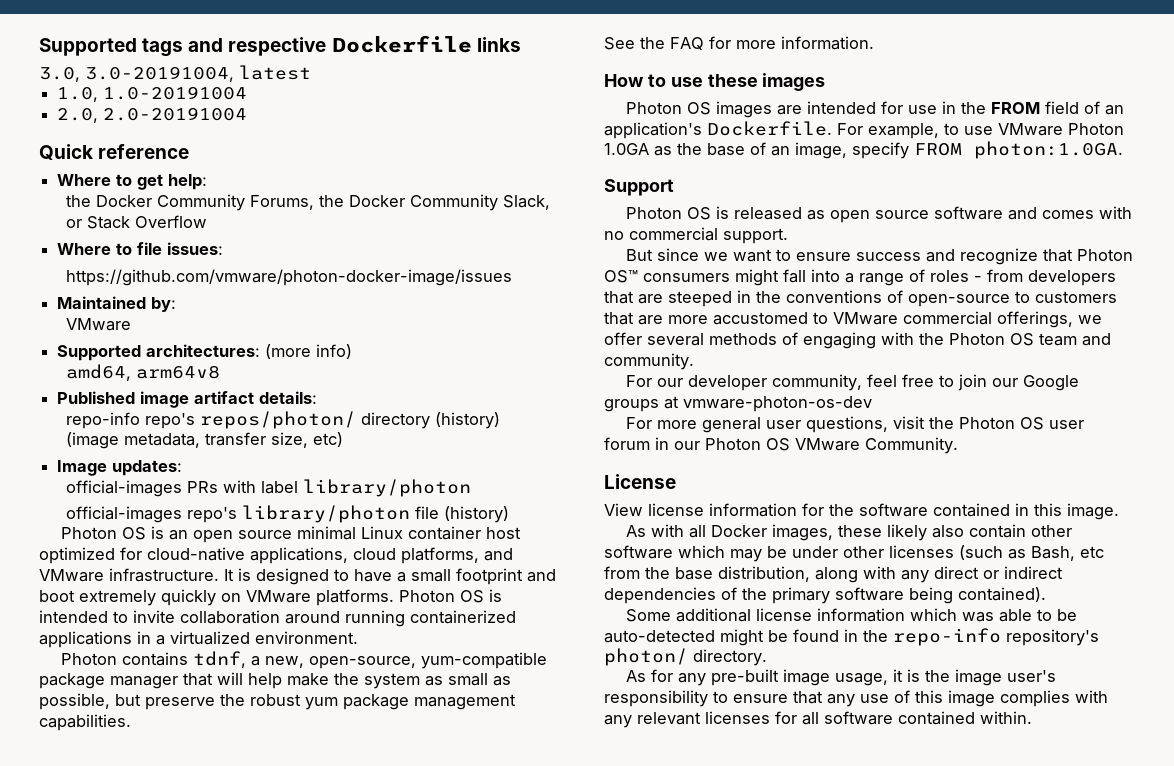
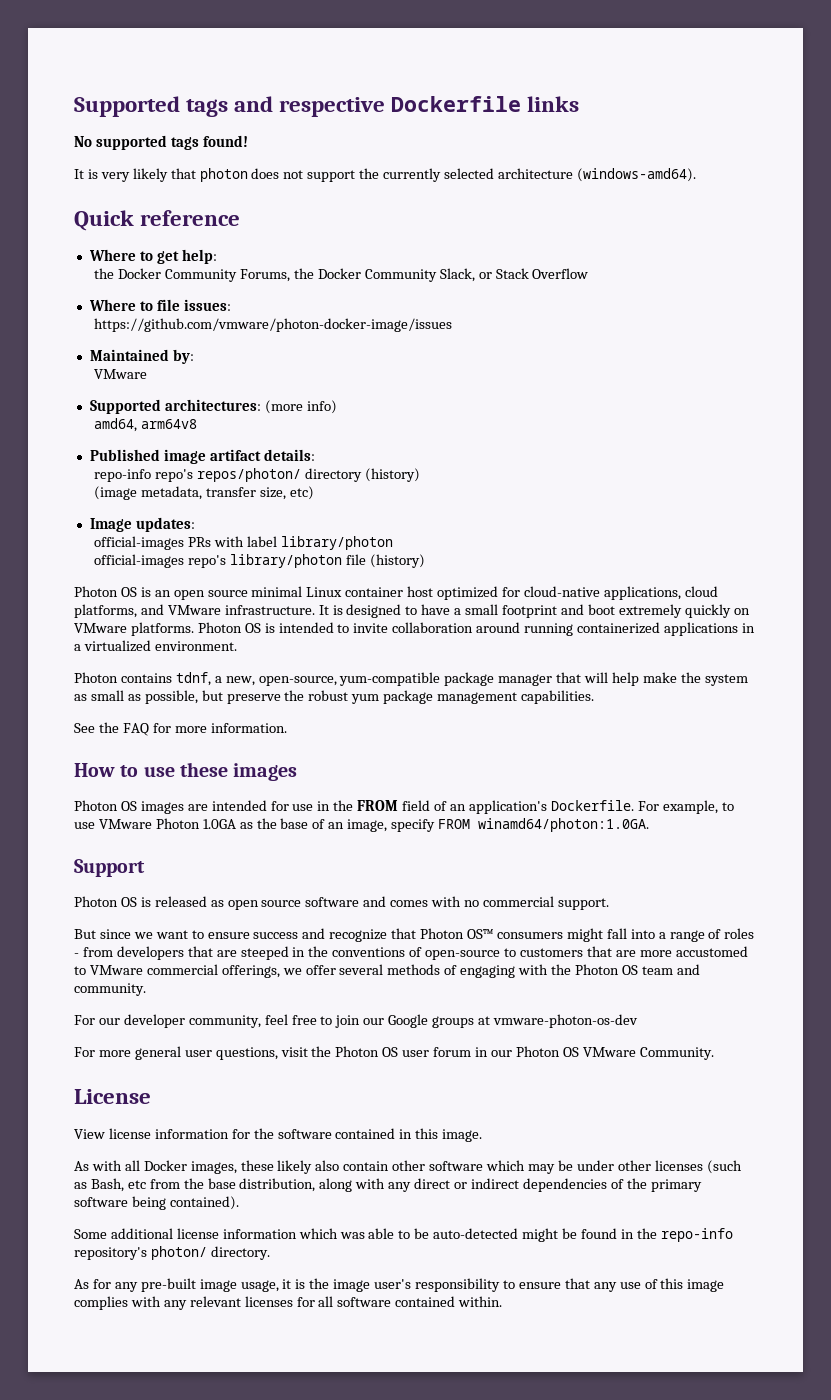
[39,65,311,82] [57,86,248,102] [57,107,248,123] 3.0, 3.0-20191004, latest // 1.0, 1.0-20191004 // 2.0, 2.0-20191004 -> [74,135,248,150] [74,168,696,182] No supported tags found! // It is very likely that photon does not support the currently selected architecture (windows-amd64).
[974,141,1123,159] photon:1.0GA. -> [478,818,650,832] winamd64/photon:1.0GA.

